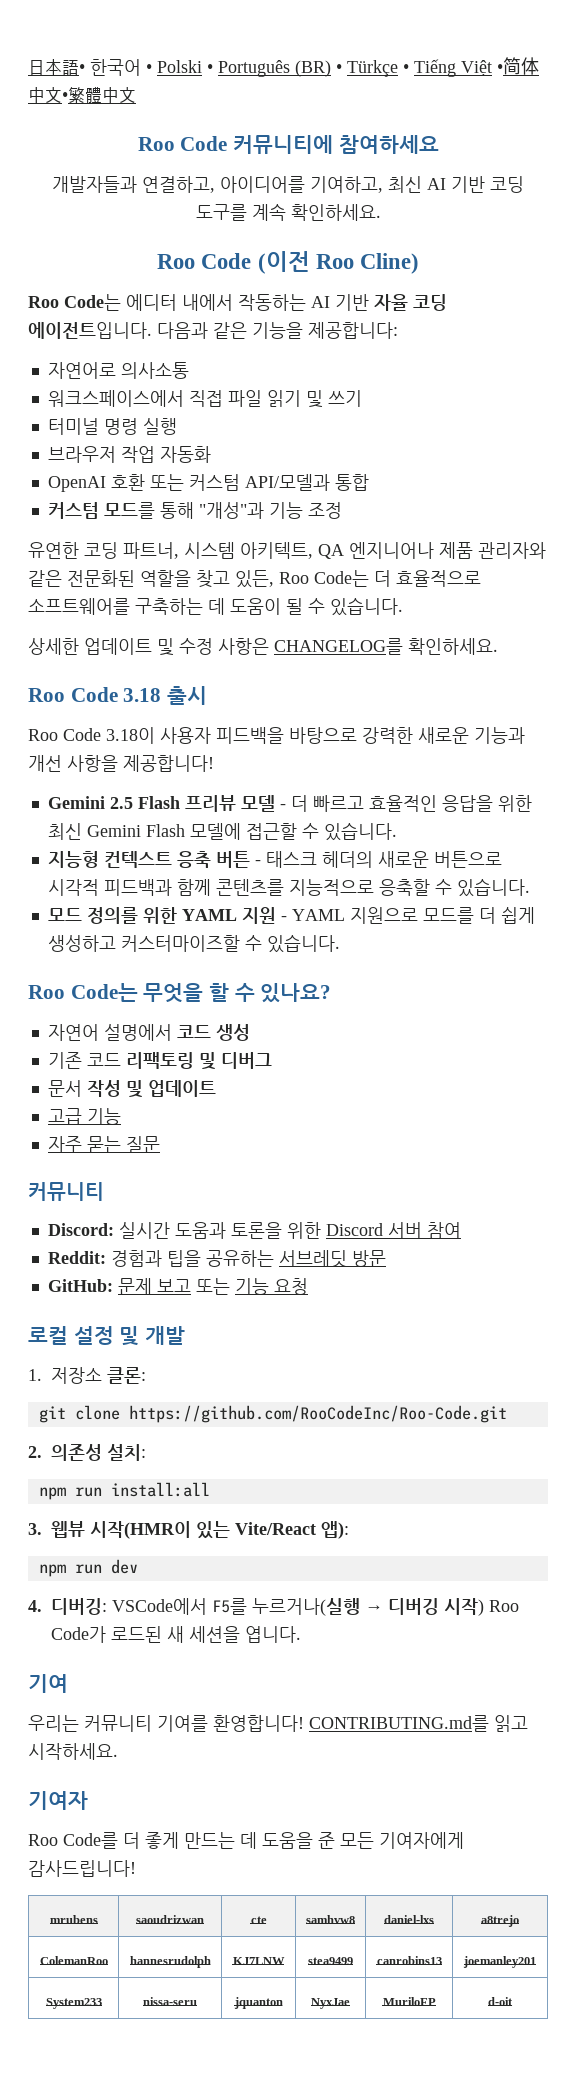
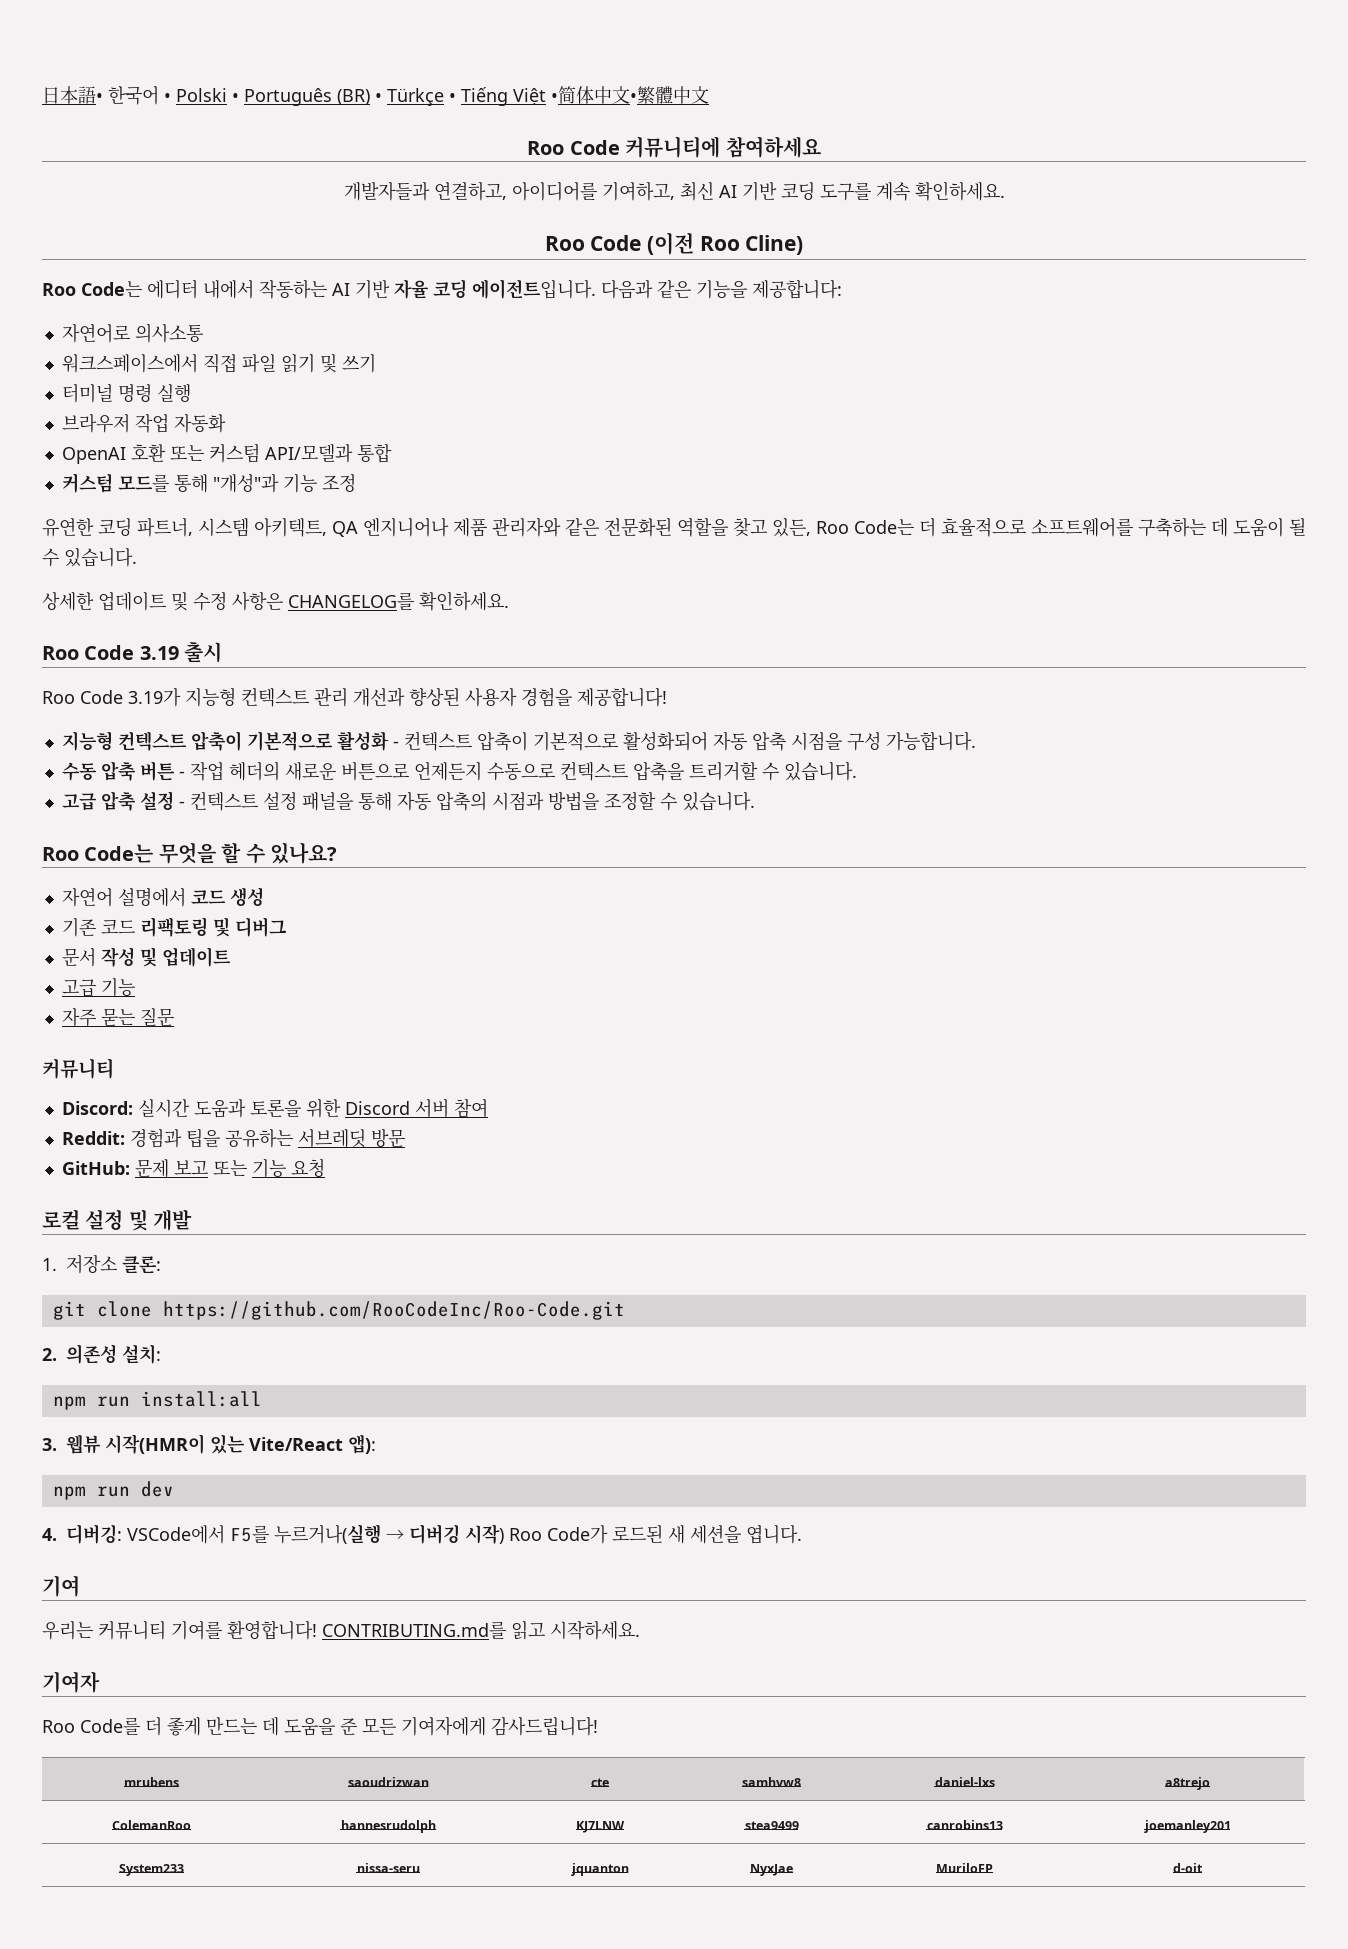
[123,688,162,702] 3.18 -> [139,646,179,660] 3.19
[106,727,525,744] [28,755,214,772] [47,795,532,812] [47,822,397,841] [47,851,502,868] [47,878,530,897] [47,907,535,924] [47,935,240,952] 3.18이 사용자 피드백을 바탕으로 강력한 새로운 기능과 개선 사항을 제공합니다! // Gemini 2.5 Flash 프리뷰 모델 - 더 빠르고 효율적인 응답을 위한 최신 Gemini Flash 모델에 접근할 수 있습니다. // 지능형 컨텍스트 응축 버튼 - 태스크 헤더의 새로운 버튼으로 시각적 피드백과 함께 콘텐츠를 지능적으로 응축할 수 있습니다. // 모드 정의를 위한 YAML 지원 - YAML 지원으로 모드를 더 쉽게 생성하고 커스터마이즈할 -> [128,687,667,707] [61,731,976,751] [61,761,857,781] [61,791,656,811] 3.19가 지능형 컨텍스트 관리 개선과 향상된 사용자 경험을 제공합니다! // 지능형 컨텍스트 압축이 기본적으로 활성화 - 컨텍스트 압축이 기본적으로 활성화되어 자동 압축 시점을 구성 가능합니다. // 수동 압축 버튼 - 작업 헤더의 새로운 버튼으로 언제든지 수동으로 컨텍스트 압축을 트리거할 수 있습니다. // 고급 압축 설정 - 컨텍스트 설정 패널을 통해 자동 압축의 시점과 방법을 조정할

